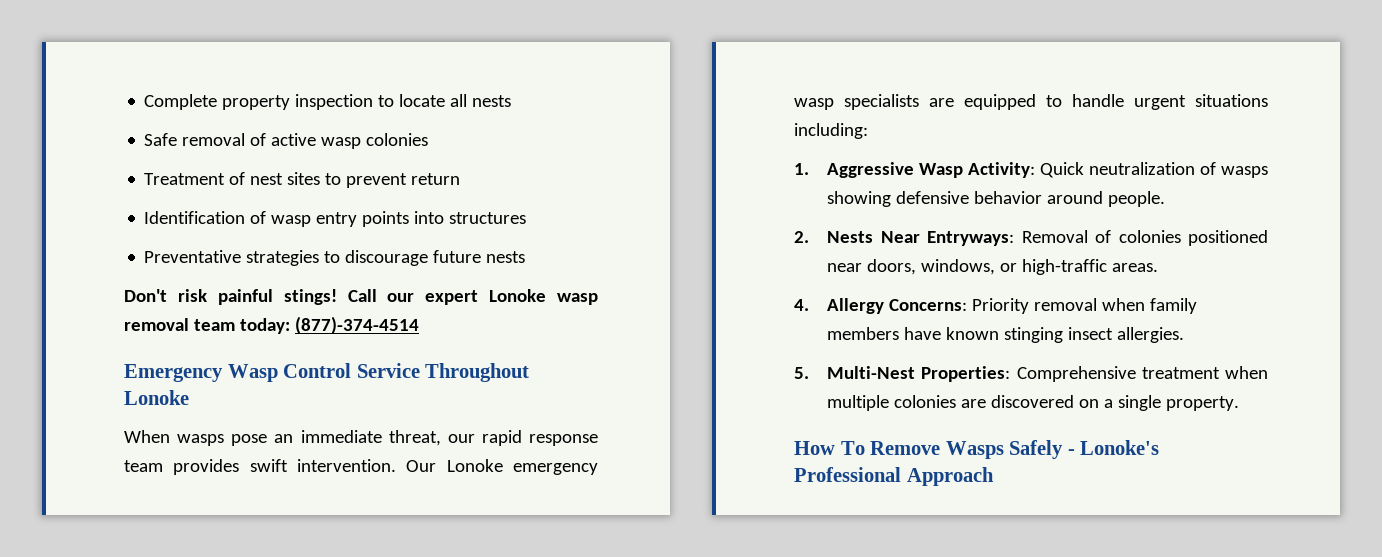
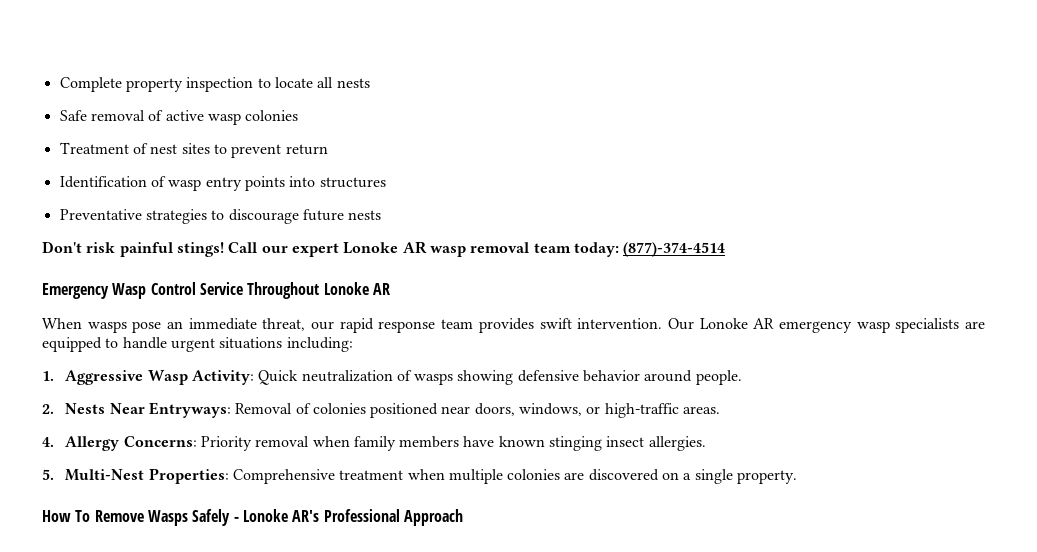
(547, 295) none -> [402,241,427,254] AR
(189, 397) none -> [372,283,390,295] AR
(503, 465) none -> [753,318,775,329] AR
[1080,440,1160,455] Lonoke's -> [242,509,320,522] Lonoke AR's

